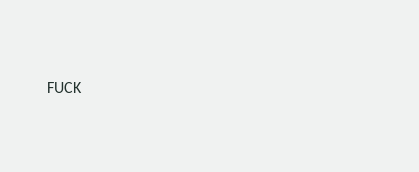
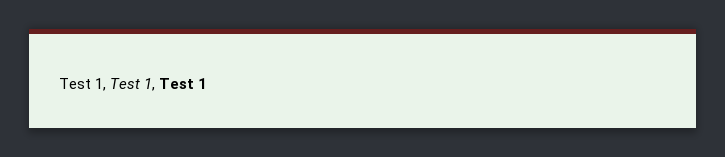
[47,82,82,93] FUCK -> [59,78,208,91] Test 1, Test 1, Test 1

